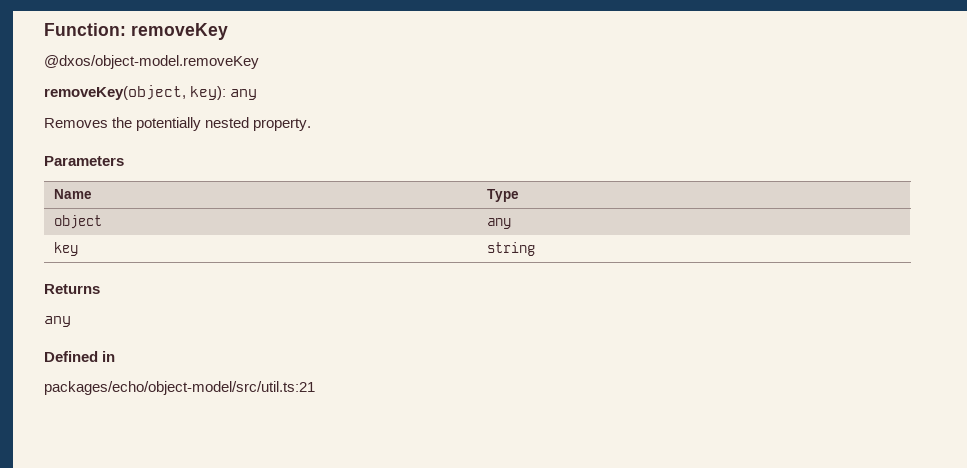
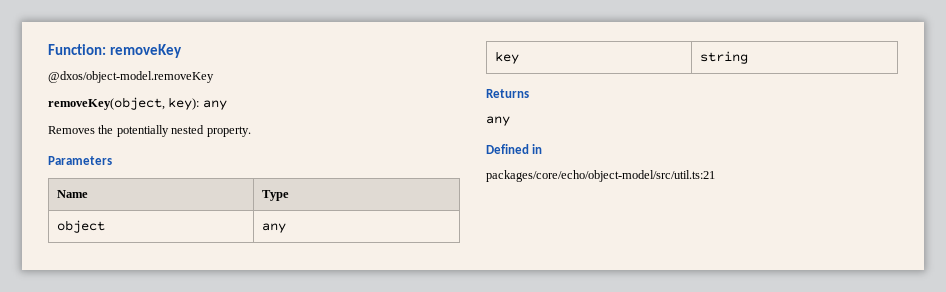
[44,381,315,395] packages/echo/object-model/src/util.ts:21 -> [486,170,715,182] packages/core/echo/object-model/src/util.ts:21

